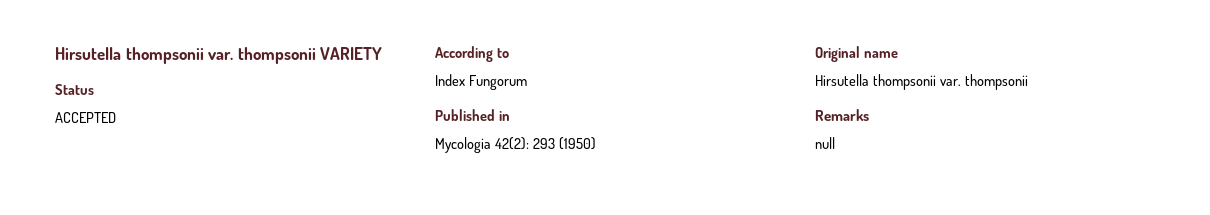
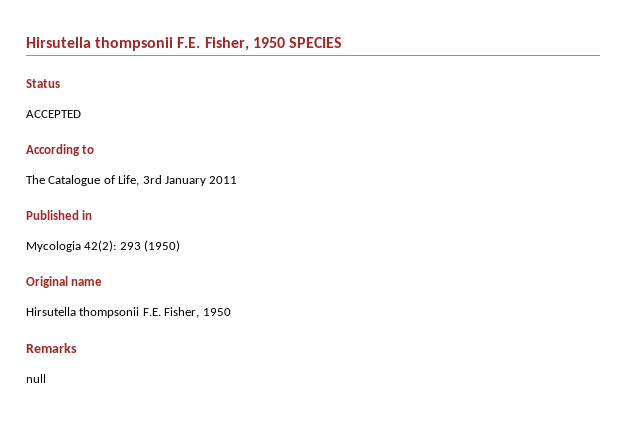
[55,47,383,64] Hirsutella thompsonii var. thompsonii VARIETY -> [26,37,342,51] Hirsutella thompsonii F.E. Fisher, 1950 SPECIES
[435,74,527,90] Index Fungorum -> [26,175,238,186] The Catalogue of Life, 3rd January 2011
[939,74,1028,90] var. thompsonii -> [142,307,231,318] F.E. Fisher, 1950

